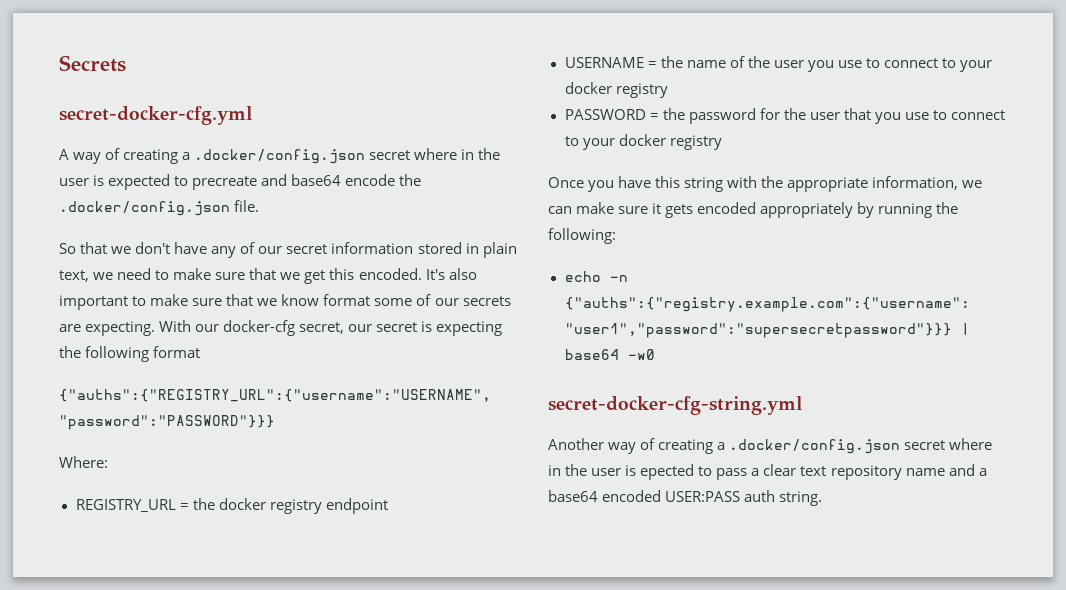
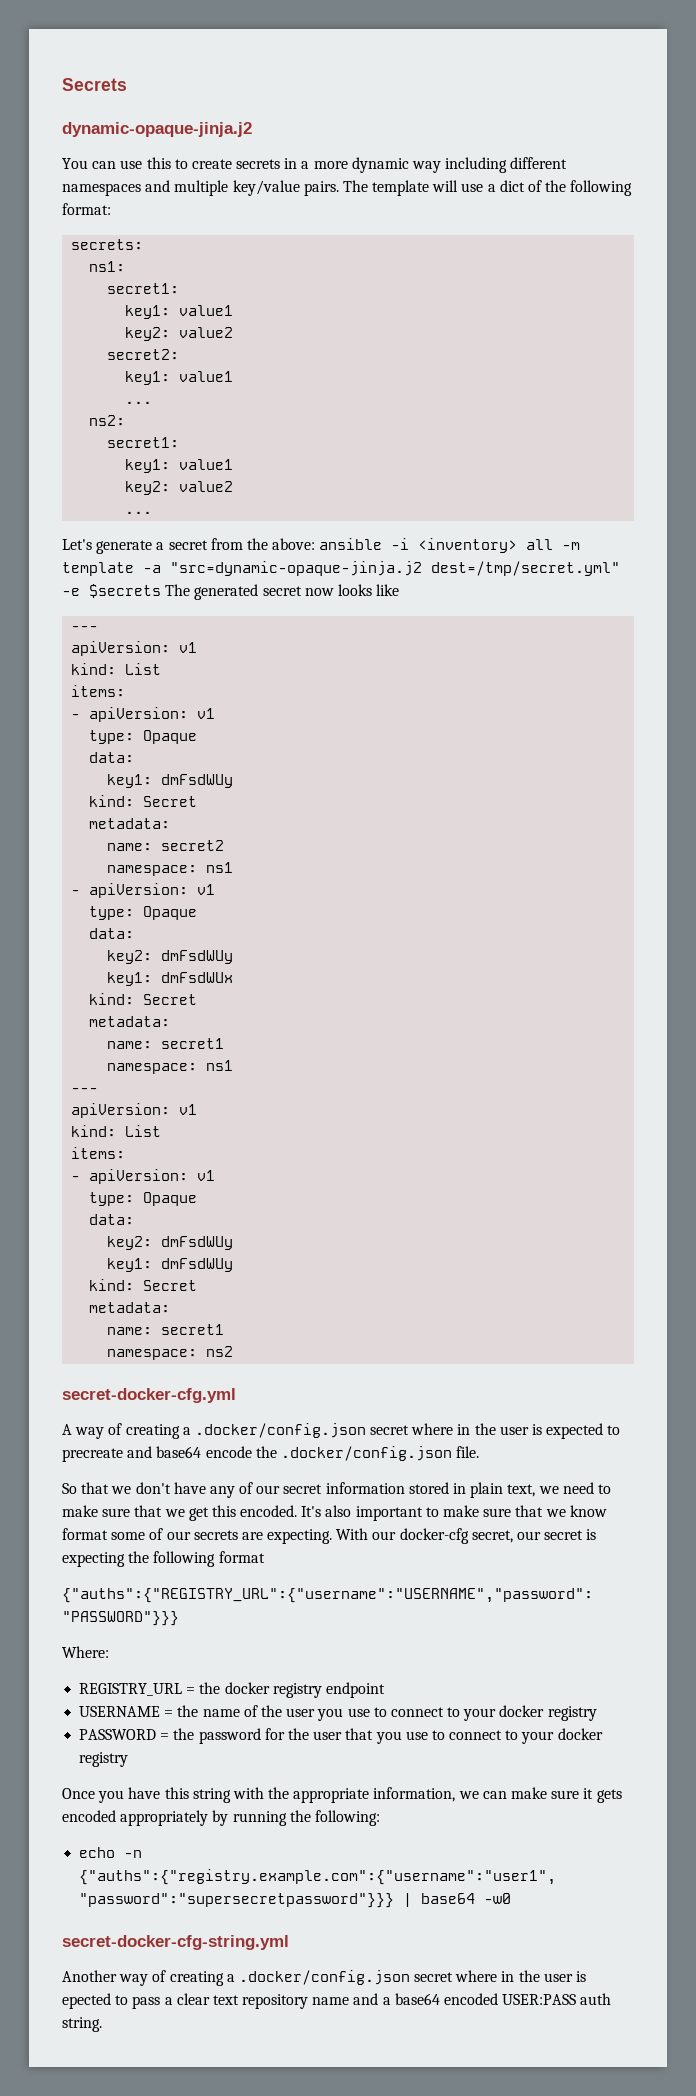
(126, 63) none -> [62,122,252,137] [62,157,568,173] [62,180,633,196] [62,203,111,215] [71,239,144,250] [89,261,126,272] [107,283,180,294] [125,305,234,319] [125,327,234,341] [107,349,180,360] [125,371,234,385] [125,401,153,404] [89,415,126,426] [107,437,180,448] [125,459,234,473] [125,481,234,495] [125,511,153,514] [62,538,581,554] [62,561,620,576] [62,584,400,600] [71,626,99,631] [71,641,198,656] [71,663,162,675] [71,685,126,697] [71,707,216,722] [89,730,198,744] [89,752,135,763] [107,774,234,788] [89,795,198,807] [89,818,171,829] [107,840,225,851] [107,862,234,876] [71,883,216,898] [89,906,198,920] [89,928,135,939] [107,950,234,964] [107,972,234,986] [89,993,198,1005] [89,1016,171,1027] [107,1038,225,1049] [107,1060,234,1074] [71,1088,99,1093] [71,1103,198,1118] [71,1125,162,1137] [71,1147,126,1159] [71,1169,216,1184] [89,1192,198,1206] [89,1214,135,1225] [107,1236,234,1250] [107,1258,234,1272] [89,1279,198,1291] [89,1302,171,1313] [107,1324,225,1335] [107,1346,234,1360] // dynamic-opaque-jinja.j2 // You can use this to create secrets in a more dynamic way including different namespaces and multiple key/value pairs. The template will use a dict of the following format: // secrets: // ns1: // secret1: // key1: value1 // key2: value2 // secret2: // key1: value1 // ... // ns2: // secret1: // key1: value1 // key2: value2 // ... // Let's generate a secret from the above: ansible -i <inventory> all -m template -a "src=dynamic-opaque-jinja.j2 dest=/tmp/secret.yml" -e $secrets The generated secret now looks like // --- // apiVersion: v1 // kind: List // items: // - apiVersion: v1 // type: Opaque // data: // key1: dmFsdWUy // kind: Secret // metadata: // name: secret2 // namespace: ns1 // - apiVersion: v1 // type: Opaque // data: // key2: dmFsdWUy // key1: dmFsdWUx // kind: Secret // metadata: // name: secret1 // namespace: ns1 // --- // apiVersion: v1 // kind: List // items: // - apiVersion: v1 // type: Opaque // data: // key2: dmFsdWUy // key1: dmFsdWUy // kind: Secret // metadata: // name: secret1 // namespace: ns2

